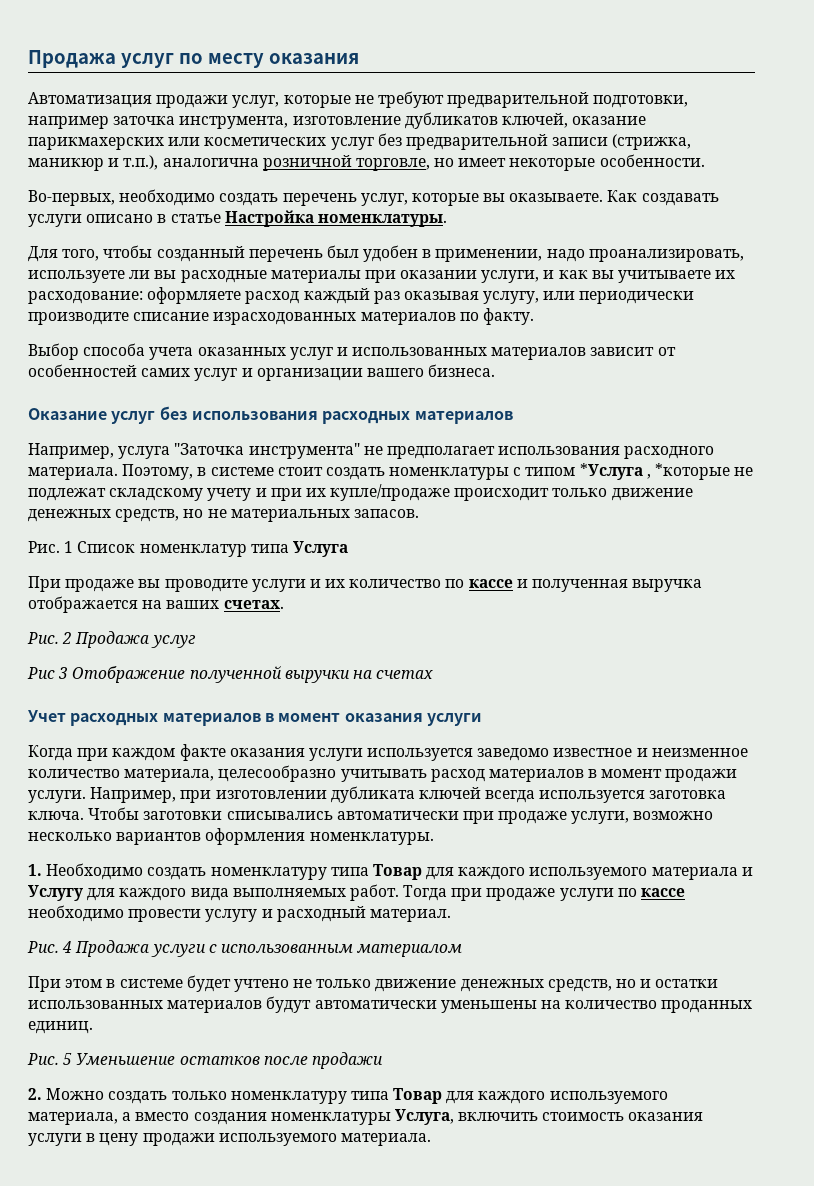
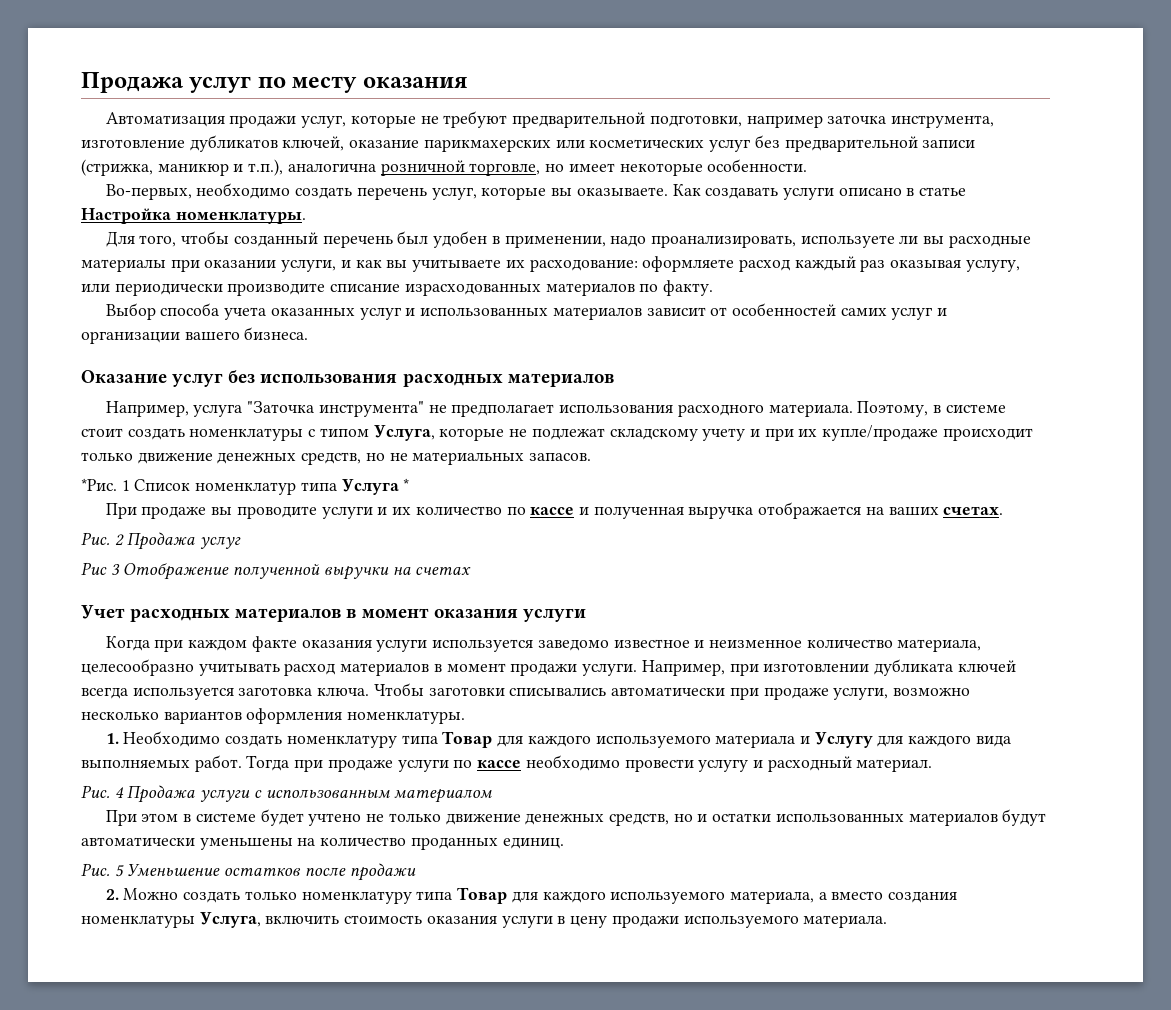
[579,463,731,480] *Услуга , *которые -> [373,425,505,441] Услуга, которые
[28,541,60,553] Рис. -> [81,478,117,491] *Рис.
(348, 549) none -> [403,478,410,491] *

